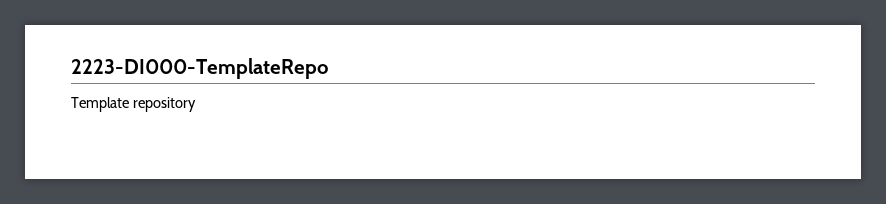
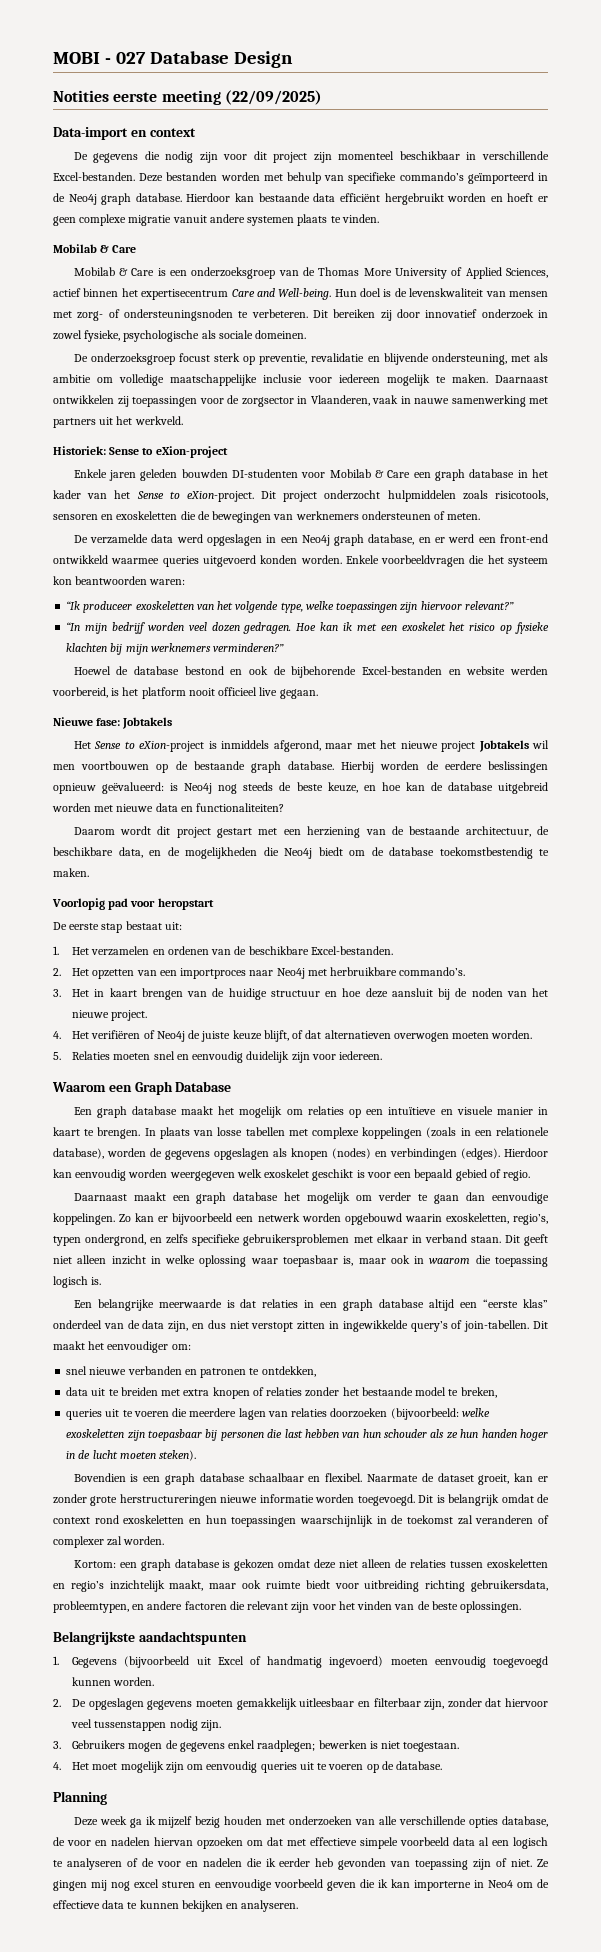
[71,58,329,79] [71,97,196,112] 2223-DI000-TemplateRepo // Template repository -> [53,51,293,68] [53,90,322,105] [53,127,196,140] [73,151,549,163] [53,172,548,184] [53,193,549,205] [53,214,379,226] [53,244,137,253] [73,267,548,279] [53,288,548,300] [53,309,548,321] [53,330,307,342] [73,353,548,365] [53,374,549,386] [53,395,548,407] [53,416,183,428] [53,446,228,458] [73,469,548,481] [53,490,548,502] [53,511,481,523] [73,534,548,546] [53,555,548,567] [53,576,186,585] [66,601,514,613] [66,622,550,634] [66,643,285,655] [73,666,548,678] [52,687,318,699] [53,717,173,729] [73,740,550,752] [53,761,548,773] [53,782,548,794] [52,803,285,812] [73,826,549,838] [53,847,549,859] [53,868,89,877] [52,898,214,910] [53,921,182,933] [53,946,393,956] [53,967,466,979] [53,988,548,1000] [72,1010,148,1021] [53,1030,533,1042] [53,1051,383,1063] [52,1081,232,1095] [73,1106,548,1118] [53,1127,549,1139] [53,1148,548,1160] [53,1169,531,1181] [73,1192,550,1204] [53,1213,548,1225] [53,1234,548,1246] [53,1255,548,1267] [53,1276,102,1288] [73,1299,548,1311] [53,1320,549,1332] [53,1341,191,1353] [66,1366,316,1378] [66,1387,497,1399] [66,1408,490,1420] [66,1429,548,1441] [66,1450,197,1461] [73,1473,549,1485] [53,1494,549,1506] [53,1515,549,1527] [53,1536,165,1548] [73,1559,548,1571] [53,1580,548,1592] [53,1601,522,1613] [53,1631,247,1645] [53,1656,548,1668] [72,1677,155,1686] [53,1698,548,1710] [71,1719,221,1731] [53,1740,460,1752] [53,1761,443,1773] [53,1791,107,1805] [73,1816,548,1828] [53,1837,548,1849] [53,1858,549,1870] [53,1879,549,1891] [53,1900,299,1912] MOBI - 027 Database Design // Notities eerste meeting (22/09/2025) // Data-import en context // De gegevens die nodig zijn voor dit project zijn momenteel beschikbaar in verschillende Excel-bestanden. Deze bestanden worden met behulp van specifieke commando’s geïmporteerd in de Neo4j graph database. Hierdoor kan bestaande data efficiënt hergebruikt worden en hoeft er geen complexe migratie vanuit andere systemen plaats te vinden. // Mobilab & Care // Mobilab & Care is een onderzoeksgroep van de Thomas More University of Applied Sciences, actief binnen het expertisecentrum Care and Well-being. Hun doel is de levenskwaliteit van mensen met zorg- of ondersteuningsnoden te verbeteren. Dit bereiken zij door innovatief onderzoek in zowel fysieke, psychologische als sociale domeinen. // De onderzoeksgroep focust sterk op preventie, revalidatie en blijvende ondersteuning, met als ambitie om volledige maatschappelijke inclusie voor iedereen mogelijk te maken. Daarnaast ontwikkelen zij toepassingen voor de zorgsector in Vlaanderen, vaak in nauwe samenwerking met partners uit het werkveld. // Historiek: Sense to eXion-project // Enkele jaren geleden bouwden DI-studenten voor Mobilab & Care een graph database in het kader van het Sense to eXion-project. Dit project onderzocht hulpmiddelen zoals risicotools, sensoren en exoskeletten die de bewegingen van werknemers ondersteunen of meten. // De verzamelde data werd opgeslagen in een Neo4j graph database, en er werd een front-end ontwikkeld waarmee queries uitgevoerd konden worden. Enkele voorbeeldvragen die het systeem kon beantwoorden waren: // “Ik produceer exoskeletten van het volgende type, welke toepassingen zijn hiervoor relevant?” // “In mijn bedrijf worden veel dozen gedragen. Hoe kan ik met een exoskelet het risico op fysieke klachten bij mijn werknemers verminderen?” // Hoewel de database bestond en ook de bijbehorende Excel-bestanden en website werden voorbereid, is het platform nooit officieel live gegaan. // Nieuwe fase: Jobtakels // Het Sense to eXion-project is inmiddels afgerond, maar met het nieuwe project Jobtakels wil men voortbouwen op de bestaande graph database. Hierbij worden de eerdere beslissingen opnieuw geëvalueerd: is Neo4j nog steeds de beste keuze, en hoe kan de database uitgebreid worden met nieuwe data en functionaliteiten? // Daarom wordt dit project gestart met een herziening van de bestaande architectuur, de beschikbare data, en de mogelijkheden die Neo4j biedt om de database toekomstbestendig te maken. // Voorlopig pad voor heropstart // De eerste stap bestaat uit: // 1. Het verzamelen en ordenen van de beschikbare Excel-bestanden. // 2. Het opzetten van een importproces naar Neo4j met herbruikbare commando’s. // 3. Het in kaart brengen van de huidige structuur en hoe deze aansluit bij de noden van het nieuwe project. // 4. Het verifiëren of Neo4j de juiste keuze blijft, of dat alternatieven overwogen moeten worden. // 5. Relaties moeten snel en eenvoudig duidelijk zijn voor iedereen. // Waarom een Graph Database // Een graph database maakt het mogelijk om relaties op een intuïtieve en visuele manier in kaart te brengen. In plaats van losse tabellen met complexe koppelingen (zoals in een relationele database), worden de gegevens opgeslagen als knopen (nodes) en verbindingen (edges). Hierdoor kan eenvoudig worden weergegeven welk exoskelet geschikt is voor een bepaald gebied of regio. // Daarnaast maakt een graph database het mogelijk om verder te gaan dan eenvoudige koppelingen. Zo kan er bijvoorbeeld een netwerk worden opgebouwd waarin exoskeletten, regio’s, typen ondergrond, en zelfs specifieke gebruikersproblemen met elkaar in verband staan. Dit geeft niet alleen inzicht in welke oplossing waar toepasbaar is, maar ook in waarom die toepassing logisch is. // Een belangrijke meerwaarde is dat relaties in een graph database altijd een “eerste klas” onderdeel van de data zijn, en dus niet verstopt zitten in ingewikkelde query’s of join-tabellen. Dit maakt het eenvoudiger om: // snel nieuwe verbanden en patronen te ontdekken, // data uit te breiden met extra knopen of relaties zonder het bestaande model te breken, // queries uit te voeren die meerdere lagen van relaties doorzoeken (bijvoorbeeld: welke exoskeletten zijn toepasbaar bij personen die last hebben van hun schouder als ze hun handen hoger in de lucht moeten steken). // Bovendien is een graph database schaalbaar en flexibel. Naarmate de dataset groeit, kan er zonder grote herstructureringen nieuwe informatie worden toegevoegd. Dit is belangrijk omdat de context rond exoskeletten en hun toepassingen waarschijnlijk in de toekomst zal veranderen of complexer zal worden. // Kortom: een graph database is gekozen omdat deze niet alleen de relaties tussen exoskeletten en regio’s inzichtelijk maakt, maar ook ruimte biedt voor uitbreiding richting gebruikersdata, probleemtypen, en andere factoren die relevant zijn voor het vinden van de beste oplossingen. // Belangrijkste aandachtspunten // 1. Gegevens (bijvoorbeeld uit Excel of handmatig ingevoerd) moeten eenvoudig toegevoegd kunnen worden. // 2. De opgeslagen gegevens moeten gemakkelijk uitleesbaar en filterbaar zijn, zonder dat hiervoor veel tussenstappen nodig zijn. // 3. Gebruikers mogen de gegevens enkel raadplegen; bewerken is niet toegestaan. // 4. Het moet mogelijk zijn om eenvoudig queries uit te voeren op de database. // Planning // Deze week ga ik mijzelf bezig houden met onderzoeken van alle verschillende opties database, de voor en nadelen hiervan opzoeken om dat met effectieve simpele voorbeeld data al een logisch te analyseren of de voor en nadelen die ik eerder heb gevonden van toepassing zijn of niet. Ze gingen mij nog excel sturen en eenvoudige voorbeeld geven die ik kan importerne in Neo4 om de effectieve data te kunnen bekijken en analyseren.

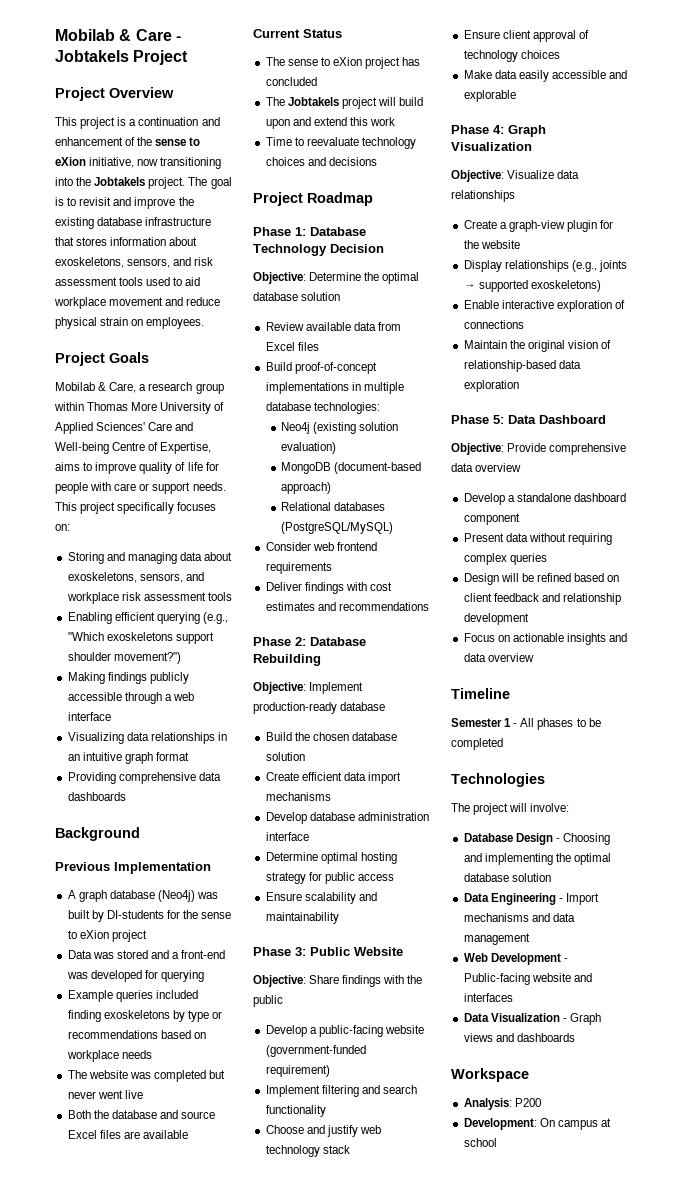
[53,51,293,68] [53,90,322,105] [53,127,196,140] [73,151,549,163] [53,172,548,184] [53,193,549,205] [53,214,379,226] [53,244,137,253] [73,267,315,279] MOBI - 027 Database Design // Notities eerste meeting (22/09/2025) // Data-import en context // De gegevens die nodig zijn voor dit project zijn momenteel beschikbaar in verschillende Excel-bestanden. Deze bestanden worden met behulp van specifieke commando’s geïmporteerd in de Neo4j graph database. Hierdoor kan bestaande data efficiënt hergebruikt worden en hoeft er geen complexe migratie vanuit andere systemen plaats te vinden. // Mobilab & Care // Mobilab & Care is een onderzoeksgroep van de -> [55,29,181,41] [55,50,189,65] [55,87,174,101] [55,117,220,129] [55,137,201,146] [55,157,222,169] [55,177,232,189] [55,197,194,209] [55,217,212,229] [55,237,198,246] [55,257,214,268] [55,277,201,286] [54,297,221,309] [55,317,205,329] [55,352,149,366] [55,382,224,394] [54,402,84,411] Mobilab & Care - Jobtakels Project // Project Overview // This project is a continuation and enhancement of the sense to eXion initiative, now transitioning into the Jobtakels project. The goal is to revisit and improve the existing database infrastructure that stores information about exoskeletons, sensors, and risk assessment tools used to aid workplace movement and reduce physical strain on employees. // Project Goals // Mobilab & Care, a research group within
[505,268,548,278] [53,288,548,300] [53,309,548,321] [53,330,307,342] [73,353,548,365] [53,374,549,386] [53,395,548,407] [53,416,183,428] [53,446,228,458] [73,469,548,481] [53,490,548,502] [53,511,481,523] [73,534,548,546] [53,555,548,567] [53,576,186,585] [66,601,514,613] [66,622,550,634] [66,643,285,655] [73,666,548,678] [52,687,318,699] [53,717,173,729] [73,740,550,752] [53,761,548,773] [53,782,548,794] [52,803,285,812] [73,826,549,838] [53,847,549,859] [53,868,89,877] [52,898,214,910] [53,921,182,933] [53,946,393,956] [53,967,466,979] [53,988,548,1000] [72,1010,148,1021] [53,1030,533,1042] [53,1051,383,1063] [52,1081,232,1095] [73,1106,548,1118] [53,1127,549,1139] [53,1148,548,1160] [53,1169,531,1181] [73,1192,550,1204] [53,1213,548,1225] [53,1234,548,1246] [53,1255,548,1267] [53,1276,102,1288] [73,1299,548,1311] [53,1320,549,1332] [53,1341,191,1353] [66,1366,316,1378] [66,1387,497,1399] [66,1408,490,1420] [66,1429,548,1441] [66,1450,197,1461] [73,1473,549,1485] [53,1494,549,1506] [53,1515,549,1527] [53,1536,165,1548] [73,1559,548,1571] [53,1580,548,1592] [53,1601,522,1613] [53,1631,247,1645] [53,1656,548,1668] [72,1677,155,1686] [53,1698,548,1710] [71,1719,221,1731] [53,1740,460,1752] [53,1761,443,1773] [53,1791,107,1805] [73,1816,548,1828] [53,1837,548,1849] [53,1858,549,1870] [53,1879,549,1891] [53,1900,299,1912] Sciences, actief binnen het expertisecentrum Care and Well-being. Hun doel is de levenskwaliteit van mensen met zorg- of ondersteuningsnoden te verbeteren. Dit bereiken zij door innovatief onderzoek in zowel fysieke, psychologische als sociale domeinen. // De onderzoeksgroep focust sterk op preventie, revalidatie en blijvende ondersteuning, met als ambitie om volledige maatschappelijke inclusie voor iedereen mogelijk te maken. Daarnaast ontwikkelen zij toepassingen voor de zorgsector in Vlaanderen, vaak in nauwe samenwerking met partners uit het werkveld. // Historiek: Sense to eXion-project // Enkele jaren geleden bouwden DI-studenten voor Mobilab & Care een graph database in het kader van het Sense to eXion-project. Dit project onderzocht hulpmiddelen zoals risicotools, sensoren en exoskeletten die de bewegingen van werknemers ondersteunen of meten. // De verzamelde data werd opgeslagen in een Neo4j graph database, en er werd een front-end ontwikkeld waarmee queries uitgevoerd konden worden. Enkele voorbeeldvragen die het systeem kon beantwoorden waren: // “Ik produceer exoskeletten van het volgende type, welke toepassingen zijn hiervoor relevant?” // “In mijn bedrijf worden veel dozen gedragen. Hoe kan ik met een exoskelet het risico op fysieke klachten bij mijn werknemers verminderen?” // Hoewel de database bestond en ook de bijbehorende Excel-bestanden en website werden voorbereid, is het platform nooit officieel live gegaan. // Nieuwe fase: Jobtakels // Het Sense to eXion-project is inmiddels afgerond, maar met het nieuwe project Jobtakels wil men voortbouwen op de bestaande graph database. Hierbij worden de eerdere beslissingen opnieuw geëvalueerd: is Neo4j nog steeds de beste keuze, en hoe kan de database uitgebreid worden met nieuwe data en functionaliteiten? // Daarom wordt dit project gestart met een herziening van de bestaande architectuur, de beschikbare data, en de mogelijkheden die Neo4j biedt om de database toekomstbestendig te maken. // Voorlopig pad voor heropstart // De eerste stap bestaat uit: // 1. Het verzamelen en ordenen van de beschikbare Excel-bestanden. // 2. Het opzetten van een importproces naar Neo4j met herbruikbare commando’s. // 3. Het in kaart brengen van de huidige structuur en hoe deze aansluit bij de noden van het nieuwe project. // 4. Het verifiëren of Neo4j de juiste keuze blijft, of dat alternatieven overwogen moeten worden. // 5. Relaties moeten snel en eenvoudig duidelijk zijn voor iedereen. // Waarom een Graph Database // Een graph database maakt het mogelijk om relaties op een intuïtieve en visuele manier in kaart te brengen. In plaats van losse tabellen met complexe koppelingen (zoals in een relationele database), worden de gegevens opgeslagen als knopen (nodes) en verbindingen (edges). Hierdoor kan eenvoudig worden weergegeven welk exoskelet geschikt is voor een bepaald gebied of regio. // Daarnaast maakt een graph database het mogelijk om verder te gaan dan eenvoudige koppelingen. Zo kan er bijvoorbeeld een netwerk worden opgebouwd waarin exoskeletten, regio’s, typen ondergrond, en zelfs specifieke gebruikersproblemen met elkaar in verband staan. Dit geeft niet alleen inzicht in welke oplossing waar toepasbaar is, maar ook in waarom die toepassing logisch is. // Een belangrijke meerwaarde is dat relaties in een graph database altijd een “eerste klas” onderdeel van de data zijn, en dus niet verstopt zitten in ingewikkelde query’s of join-tabellen. Dit maakt het eenvoudiger om: // snel nieuwe verbanden en patronen te ontdekken, // data uit te breiden met extra knopen of relaties zonder het bestaande model te breken, // queries uit te voeren die meerdere lagen van relaties doorzoeken (bijvoorbeeld: welke exoskeletten zijn toepasbaar bij personen die last hebben van hun schouder als ze hun handen hoger in de lucht moeten steken). // Bovendien is een graph database schaalbaar en flexibel. Naarmate de dataset groeit, kan er zonder grote herstructureringen nieuwe informatie worden toegevoegd. Dit is belangrijk omdat de context rond exoskeletten en hun toepassingen waarschijnlijk in de toekomst zal veranderen of complexer zal worden. // Kortom: een graph database is gekozen omdat deze niet alleen de relaties tussen exoskeletten en regio’s inzichtelijk maakt, maar ook ruimte biedt voor uitbreiding richting gebruikersdata, probleemtypen, en andere factoren die relevant zijn voor het vinden van de beste oplossingen. // Belangrijkste aandachtspunten // 1. Gegevens (bijvoorbeeld uit Excel of handmatig ingevoerd) moeten eenvoudig toegevoegd kunnen worden. // 2. De opgeslagen gegevens moeten gemakkelijk uitleesbaar en filterbaar zijn, zonder dat hiervoor veel tussenstappen nodig zijn. // 3. Gebruikers mogen de gegevens enkel raadplegen; bewerken is niet toegestaan. // 4. Het moet mogelijk zijn om eenvoudig queries uit te voeren op de database. // Planning // Deze week ga ik mijzelf bezig houden met onderzoeken van alle verschillende opties database, de voor en nadelen hiervan opzoeken om dat met effectieve simpele voorbeeld data al een logisch te analyseren of de voor en nadelen die ik eerder heb gevonden van toepassing zijn of niet. Ze gingen mij nog excel sturen en eenvoudige voorbeeld geven die ik kan importerne in Neo4 om de effectieve data te kunnen bekijken en analyseren. -> [96,422,194,431] [55,442,212,454] [55,462,219,474] [55,482,226,494] [55,502,217,514] [55,524,70,531] [67,552,233,564] [67,572,204,583] [66,592,232,604] [67,612,228,624] [67,632,214,644] [67,652,181,664] [67,672,189,684] [67,692,194,704] [67,712,111,721] [67,732,227,744] [67,752,189,764] [67,772,221,784] [67,792,126,801] [55,827,140,841] [55,862,211,874] [67,890,219,902] [67,910,232,922] [67,930,147,942] [67,950,226,959] [66,970,204,982] [67,990,198,1002] [67,1010,223,1022] [67,1030,206,1039] [66,1050,152,1062] [67,1070,226,1082] [67,1090,143,1099] [67,1110,216,1119] [67,1130,188,1139] [253,29,342,38] [265,57,421,69] [265,77,317,86] [265,97,424,109] [265,117,396,129] [265,137,416,149] [265,157,377,166] [253,192,373,206] [253,227,366,236] [253,244,384,256] [253,272,420,284] [253,292,341,301] [265,322,401,331] [265,342,319,351] [265,362,377,374] [265,382,404,394] [265,402,380,414] [281,422,399,434] [281,442,337,454] [281,462,422,474] [281,482,332,494] [281,502,386,511] [281,522,394,534] [265,542,377,551] [265,562,332,574] [265,582,392,594] [265,602,429,611] [253,637,366,646] [253,654,321,666] [253,682,364,694] [253,702,386,714] [265,732,397,741] [265,752,305,761] [265,772,401,784] [265,792,331,801] [265,812,429,824] [265,832,309,841] [265,852,397,864] [265,872,394,884] [265,892,377,904] [265,912,339,924] [253,947,403,956] [253,975,423,987] [253,995,283,1007] [265,1025,424,1037] [265,1045,366,1057] [265,1065,330,1077] [265,1085,417,1097] [265,1105,326,1117] [265,1125,381,1137] [265,1145,350,1157] [463,30,589,42] [463,50,560,62] [463,70,628,82] [463,90,516,102] [451,125,546,137] [451,142,532,151] [451,170,580,182] [451,190,515,202] [463,220,614,232] [463,240,520,249] [463,260,627,272] [463,280,601,292] [463,300,625,312] [463,320,524,329] [463,340,612,352] [463,360,581,372] [463,380,519,392] [451,415,606,424] [451,443,627,455] [451,463,522,472] [463,493,626,505] [463,513,520,525] [463,533,612,545] [463,553,547,565] [463,573,620,585] [463,593,621,605] [463,613,529,625] [463,633,628,645] [463,653,534,662] [451,688,510,699] [451,718,601,730] [451,738,503,750] [451,773,545,787] [451,803,570,815] [463,833,610,845] [463,853,611,865] [463,873,551,882] [463,893,599,905] [463,913,575,922] [463,933,530,945] [463,953,568,965] [463,973,592,985] [463,993,513,1002] [463,1013,601,1025] [463,1033,575,1042] [451,1068,529,1082] [463,1098,541,1110] [463,1118,611,1130] [463,1138,497,1147] Sciences' Care and Well-being Centre of Expertise, aims to improve quality of life for people with care or support needs. This project specifically focuses on: // Storing and managing data about exoskeletons, sensors, and workplace risk assessment tools // Enabling efficient querying (e.g., "Which exoskeletons support shoulder movement?") // Making findings publicly accessible through a web interface // Visualizing data relationships in an intuitive graph format // Providing comprehensive data dashboards // Background // Previous Implementation // A graph database (Neo4j) was built by DI-students for the sense to eXion project // Data was stored and a front-end was developed for querying // Example queries included finding exoskeletons by type or recommendations based on workplace needs // The website was completed but never went live // Both the database and source Excel files are available // Current Status // The sense to eXion project has concluded // The Jobtakels project will build upon and extend this work // Time to reevaluate technology choices and decisions // Project Roadmap // Phase 1: Database Technology Decision // Objective: Determine the optimal database solution // Review available data from Excel files // Build proof-of-concept implementations in multiple database technologies: // Neo4j (existing solution evaluation) // MongoDB (document-based approach) // Relational databases (PostgreSQL/MySQL) // Consider web frontend requirements // Deliver findings with cost estimates and recommendations // Phase 2: Database Rebuilding // Objective: Implement production-ready database // Build the chosen database solution // Create efficient data import mechanisms // Develop database administration interface // Determine optimal hosting strategy for public access // Ensure scalability and maintainability // Phase 3: Public Website // Objective: Share findings with the public // Develop a public-facing website (government-funded requirement) // Implement filtering and search functionality // Choose and justify web technology stack // Ensure client approval of technology choices // Make data easily accessible and explorable // Phase 4: Graph Visualization // Objective: Visualize data relationships // Create a graph-view plugin for the website // Display relationships (e.g., joints → supported exoskeletons) // Enable interactive exploration of connections // Maintain the original vision of relationship-based data exploration // Phase 5: Data Dashboard // Objective: Provide comprehensive data overview // Develop a standalone dashboard component // Present data without requiring complex queries // Design will be refined based on client feedback and relationship development // Focus on actionable insights and data overview // Timeline // Semester 1 - All phases to be completed // Technologies // The project will involve: // Database Design - Choosing and implementing the optimal database solution // Data Engineering - Import mechanisms and data management // Web Development - Public-facing website and interfaces // Data Visualization - Graph views and dashboards // Workspace // Analysis: P200 // Development: On campus at school

